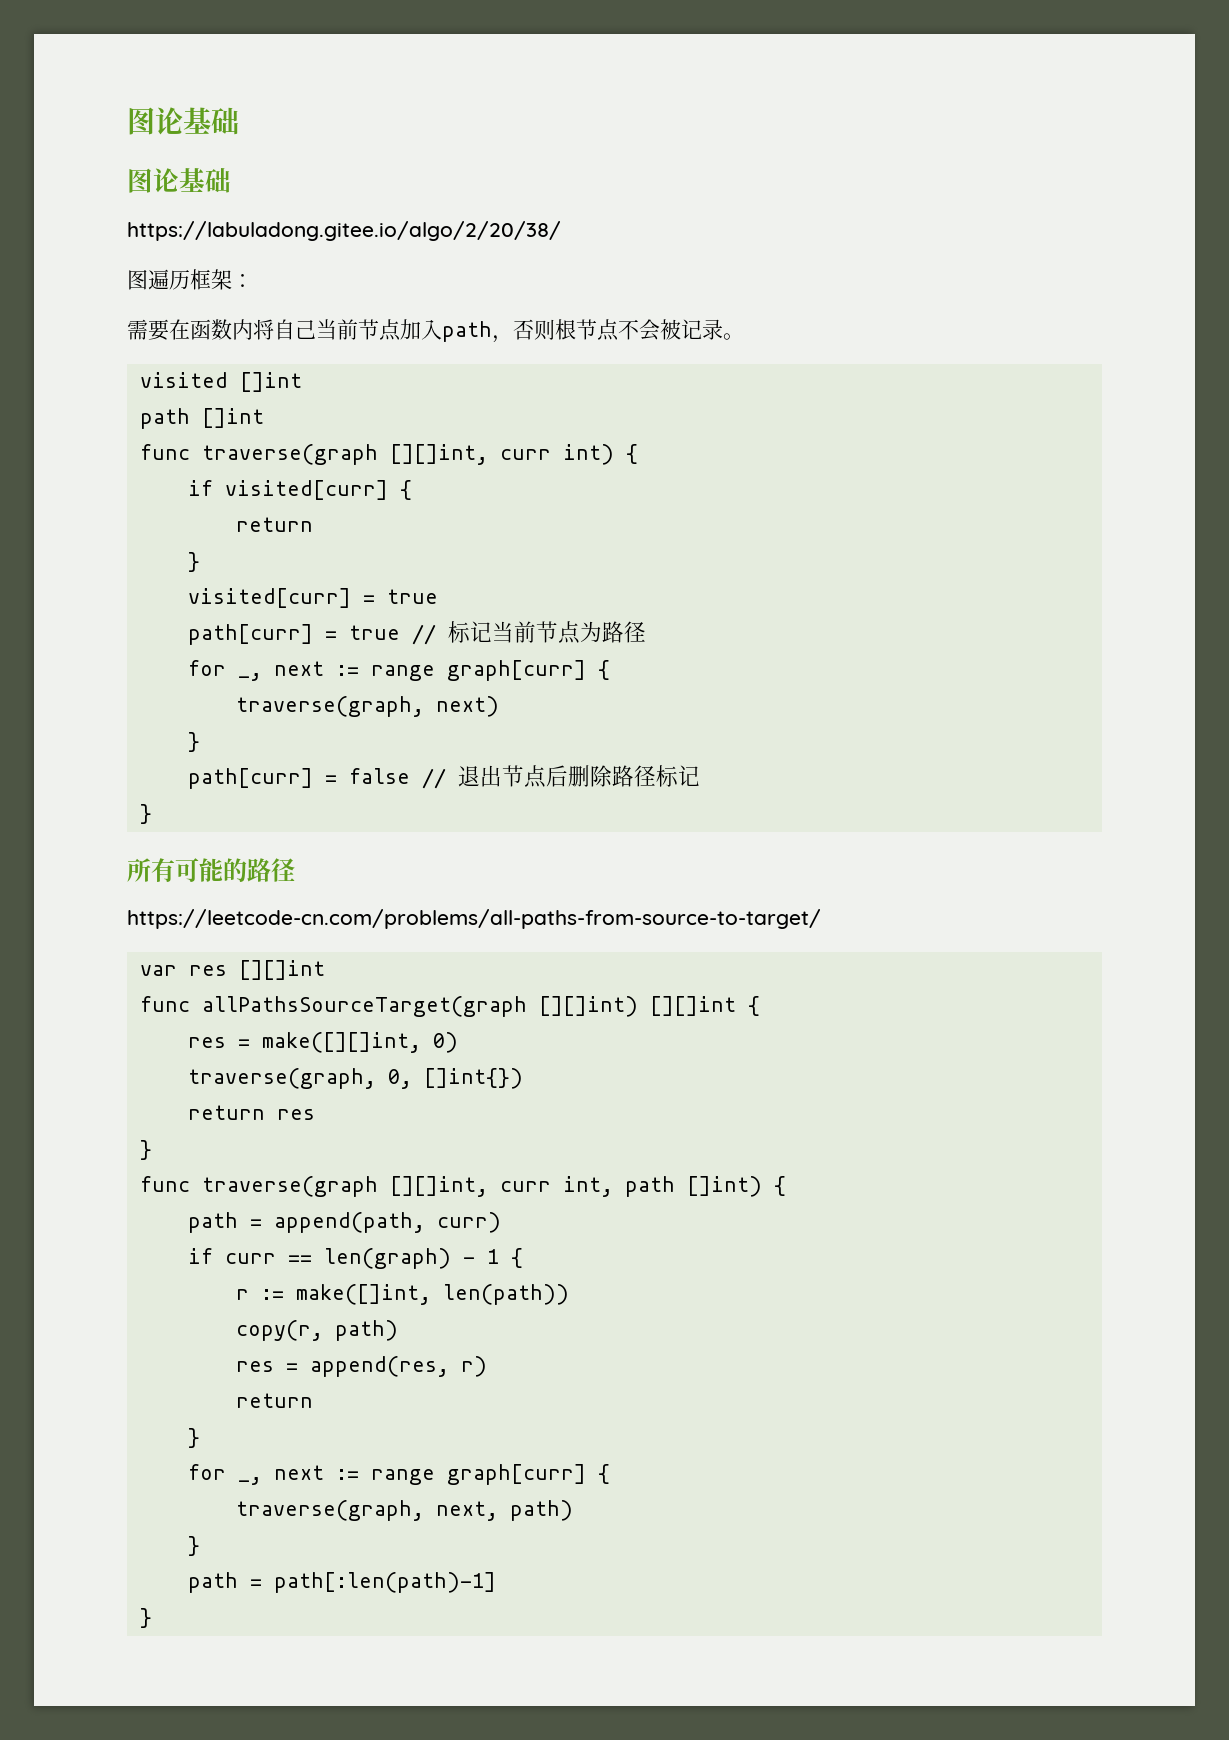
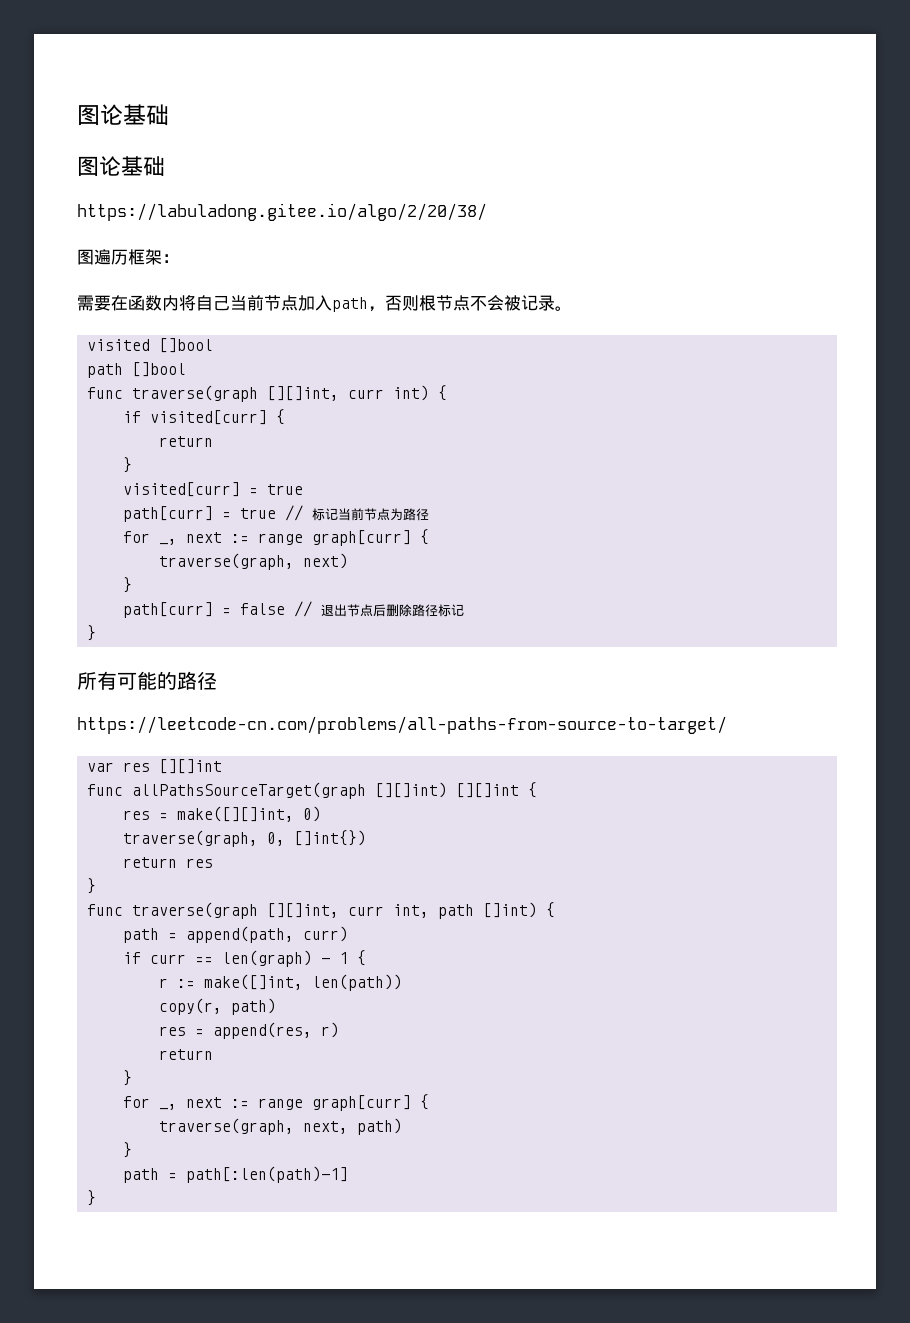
[239,372,302,392] [139,408,264,429] []int // path []int -> [159,338,214,353] [87,362,187,378] []bool // path []bool

